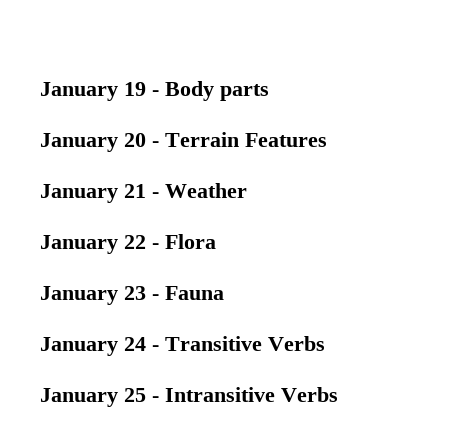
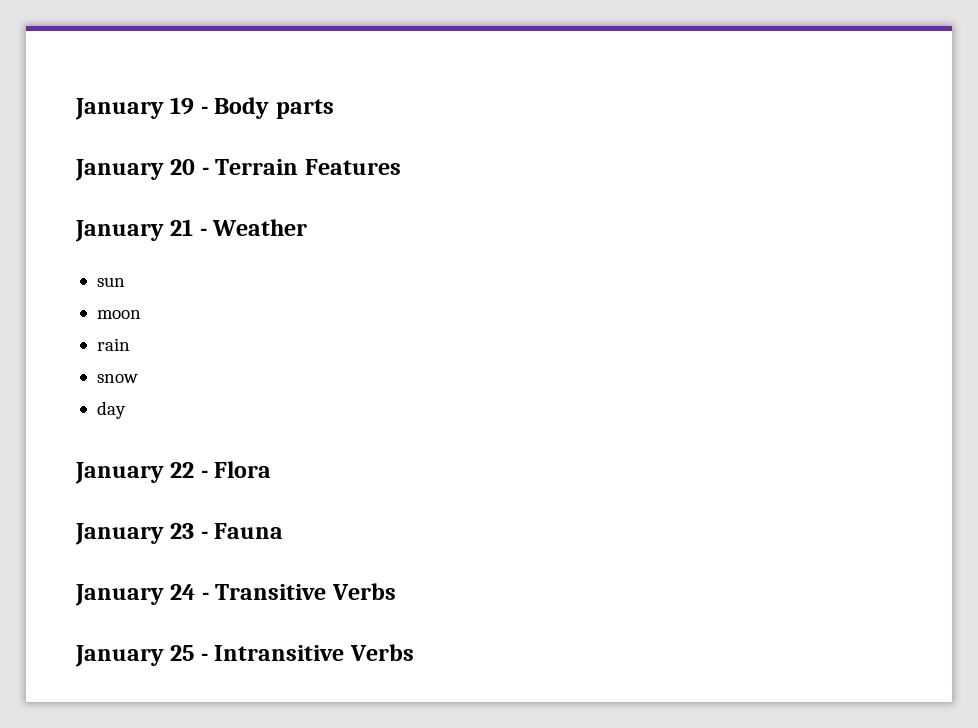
(247, 190) none -> [96,277,125,287] [96,310,141,319] [96,338,130,351] [96,374,138,383] [96,401,126,419] // sun // moon // rain // snow // day

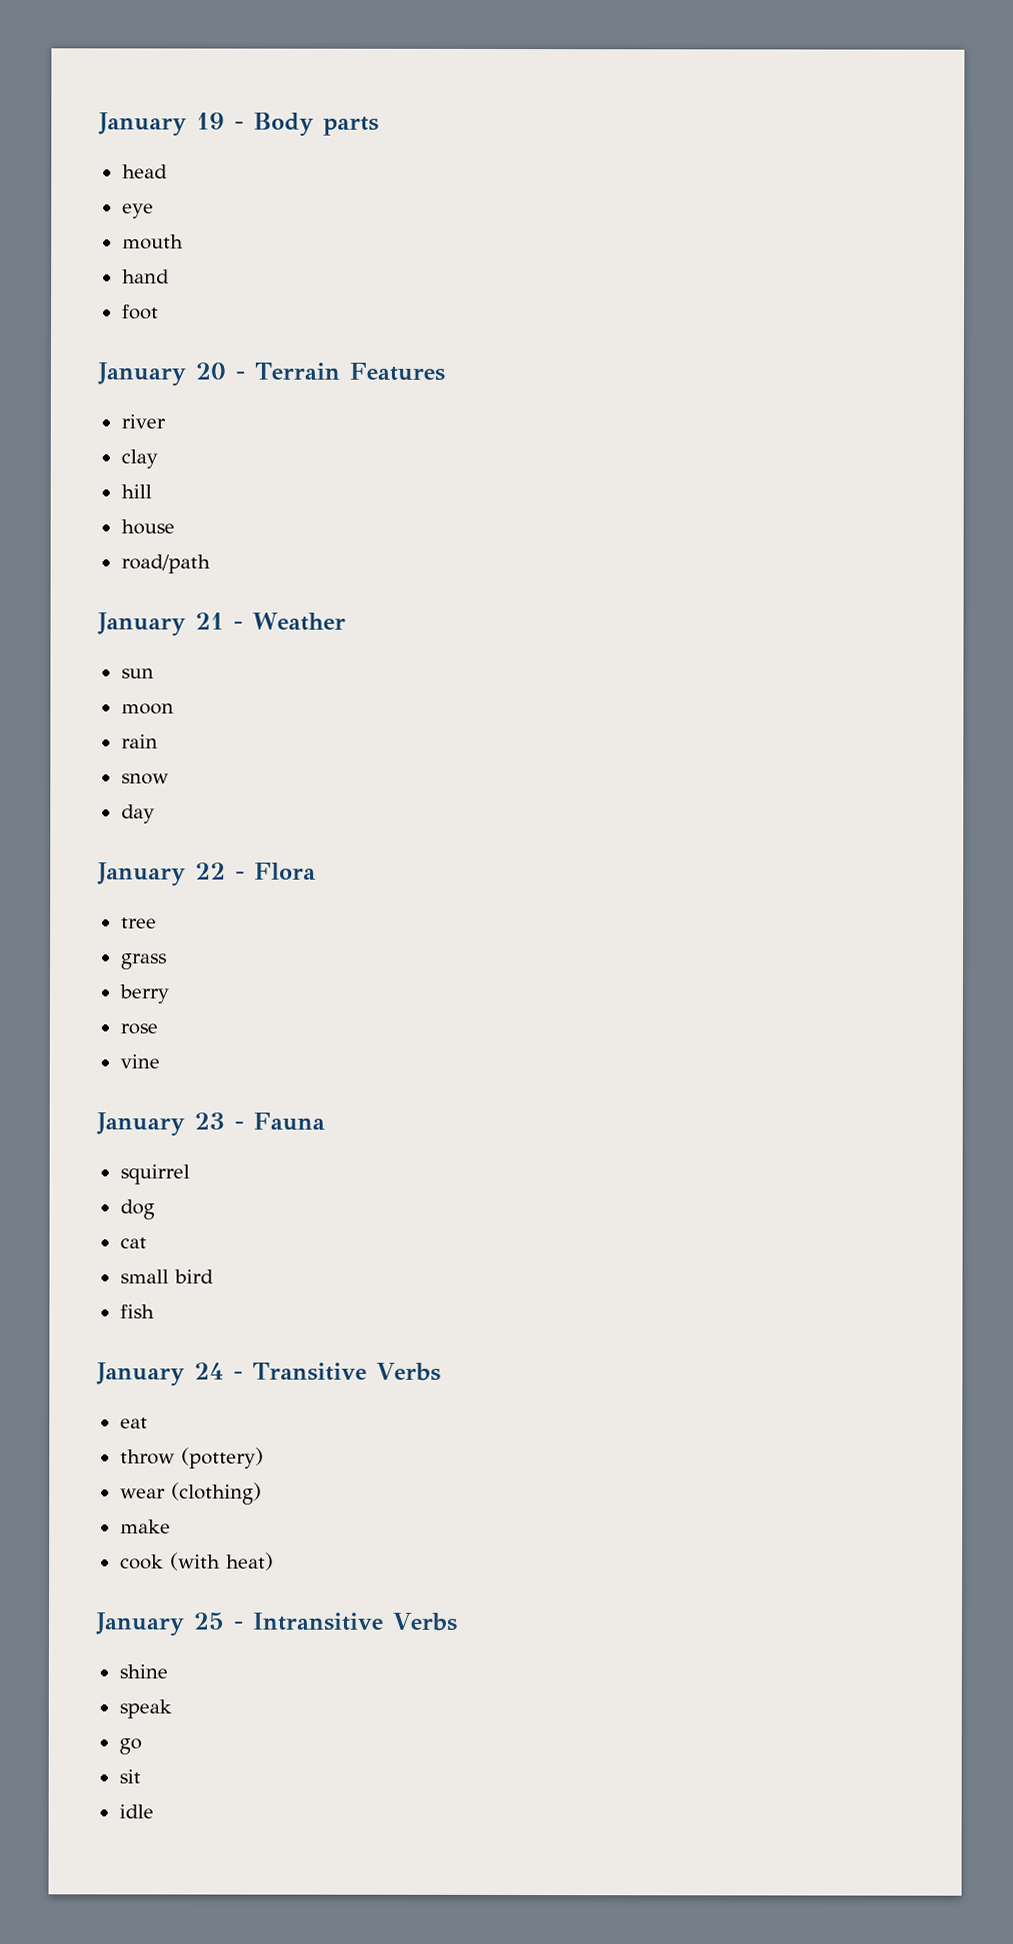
(334, 109) none -> [121,164,168,179] [121,203,154,219] [121,234,184,250] [121,269,170,284] [121,304,159,320] // head // eye // mouth // hand // foot
(401, 167) none -> [120,414,166,429] [120,449,158,469] [120,484,152,499] [120,519,175,535] [120,554,211,574] // river // clay // hill // house // road/path
(272, 469) none -> [120,917,157,929] [120,953,167,970] [118,984,169,1004] [119,1023,158,1035] [119,1054,160,1069] // tree // grass // berry // rose // vine
(284, 531) none -> [119,1164,190,1185] [119,1199,155,1220] [119,1237,147,1249] [119,1269,214,1284] [119,1304,155,1319] // squirrel // dog // cat // small bird // fish
(396, 591) none -> [119,1417,148,1429] [119,1447,264,1469] [119,1482,262,1505] [119,1519,171,1534] [119,1552,274,1571] // eat // throw (pottery) // wear (clothing) // make // cook (with heat)
(414, 652) none -> [118,1664,168,1679] [118,1699,172,1719] [118,1738,142,1755] [118,1769,141,1784] [118,1804,154,1819] // shine // speak // go // sit // idle

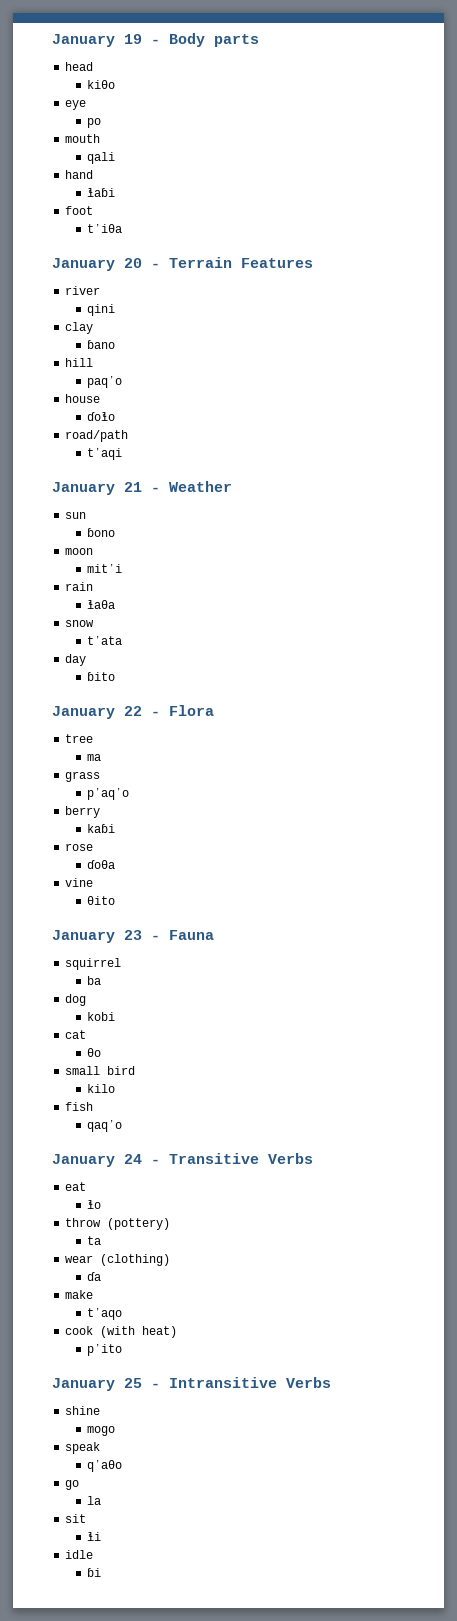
(168, 171) none -> [87,80,116,89] // kiθo
(154, 211) none -> [87,118,102,128] // po
(184, 242) none -> [87,152,116,164] // qali
(170, 276) none -> [87,188,116,197] // ɬaɓi
(159, 312) none -> [87,224,123,233] // tʼiθa
(166, 421) none -> [87,304,116,316] // qini
(158, 459) none -> [87,340,116,349] // ɓano
(152, 491) none -> [87,376,123,388] // paqʼo
(175, 527) none -> [87,412,116,421] // ɗoɬo
(211, 564) none -> [87,448,123,460] // tʼaqi
(154, 673) none -> [87,528,116,537] // ɓono
(174, 709) none -> [87,564,123,573] // mitʼi
(158, 741) none -> [87,600,116,609] // ɬaθa
(169, 779) none -> [87,636,123,645] // tʼata
(155, 814) none -> [87,672,116,681] // ɓito
(157, 923) none -> [87,754,102,761] // ma
(167, 961) none -> [87,788,130,800] // pʼaqʼo
(169, 994) none -> [87,824,116,833] // kaɓi
(158, 1029) none -> [87,860,116,869] // ɗoθa
(160, 1061) none -> [87,896,116,905] // θito
(190, 1174) none -> [87,976,102,985] // ba
(155, 1209) none -> [87,1012,116,1021] // kobi
(147, 1243) none -> [87,1048,102,1057] // θo
(214, 1276) none -> [87,1084,116,1093] // kilo
(155, 1311) none -> [87,1120,123,1132] // qaqʼo
(148, 1423) none -> [87,1200,102,1209] // ɬo
(264, 1458) none -> [87,1236,102,1245] // ta
(262, 1493) none -> [87,1272,102,1281] // ɗa
(171, 1526) none -> [87,1308,123,1320] // tʼaqo
(274, 1561) none -> [87,1344,123,1356] // pʼito
(168, 1671) none -> [87,1426,116,1436] // mogo
(172, 1709) none -> [87,1460,123,1472] // qʼaθo
(142, 1746) none -> [87,1496,102,1505] // la
(141, 1776) none -> [87,1532,102,1541] // ɬi
(154, 1811) none -> [87,1568,102,1577] // ɓi

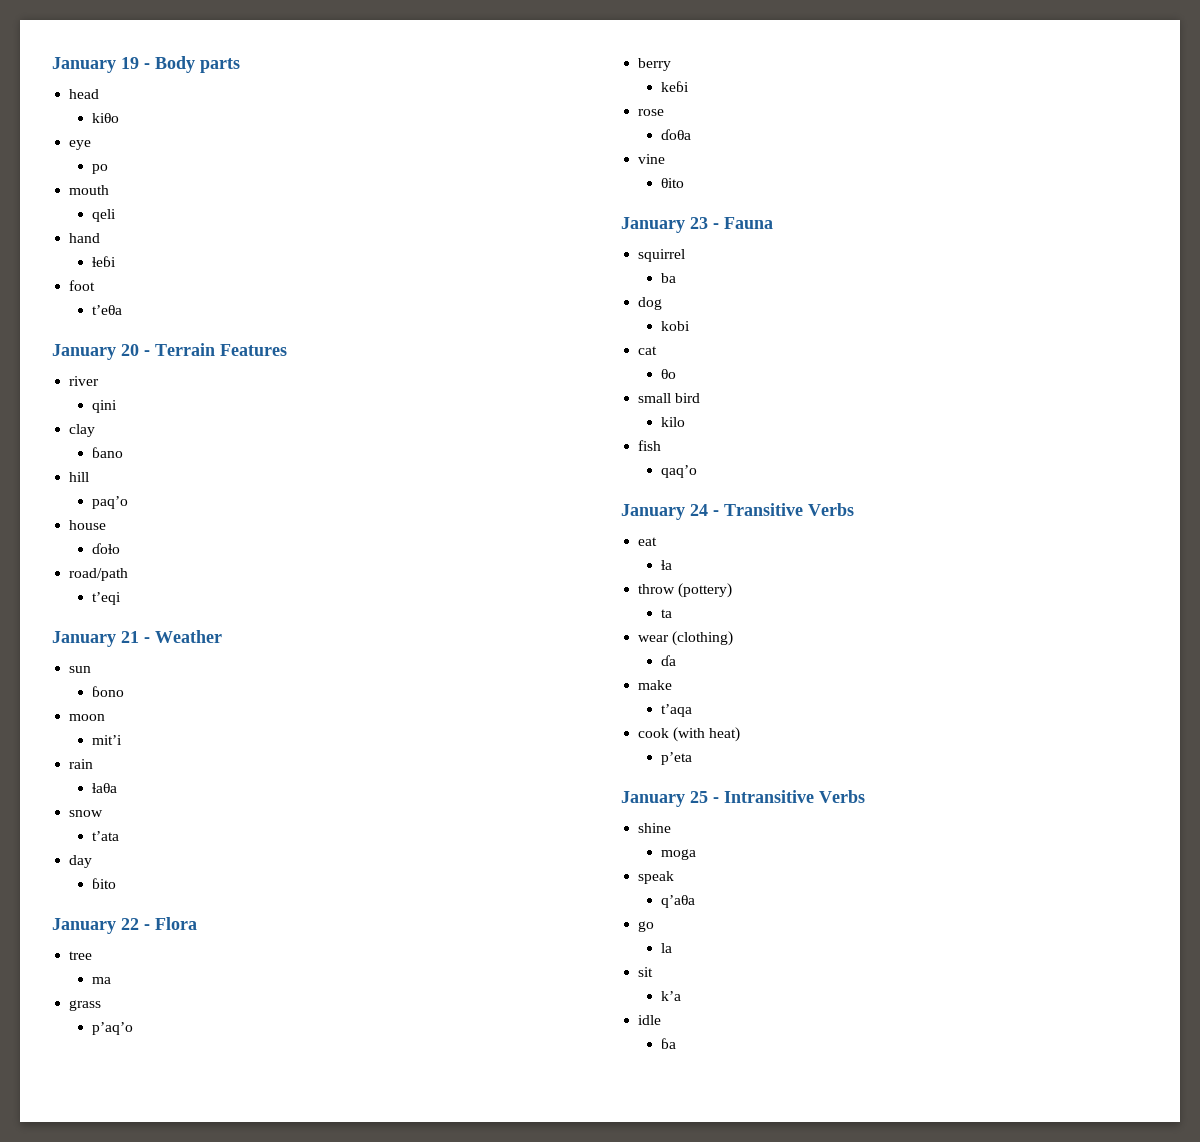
[87,152,116,164] qali -> [91,209,116,222] qeli
[87,188,116,197] ɬaɓi -> [91,256,116,267] ɬeɓi
[87,224,123,233] tʼiθa -> [91,305,122,315] tʼeθa
[87,448,123,460] tʼaqi -> [91,592,121,605] tʼeqi
[87,824,116,833] kaɓi -> [660,81,689,92] keɓi
[87,1200,102,1209] ɬo -> [660,560,672,570] ɬa
[87,1308,123,1320] tʼaqo -> [660,704,692,717] tʼaqa
[87,1344,123,1356] pʼito -> [660,752,692,765] pʼeta
[87,1426,116,1436] mogo -> [660,849,696,860] moga
[87,1460,123,1472] qʼaθo -> [660,895,695,908] qʼaθa
[87,1532,102,1541] ɬi -> [660,991,681,1001] kʼa
[87,1568,102,1577] ɓi -> [660,1038,676,1049] ɓa

